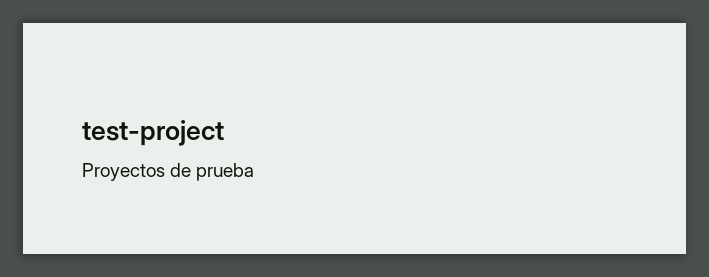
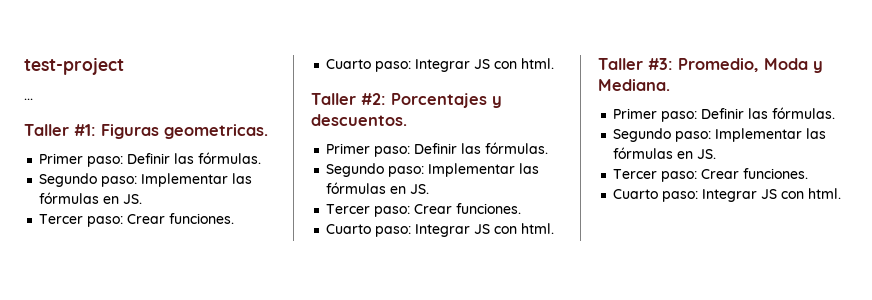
[82,163,255,181] Proyectos de prueba -> [24,98,33,100] [24,124,268,139] [39,152,262,167] [39,173,253,187] [39,192,143,204] [39,213,235,227] [326,58,555,72] [311,93,502,108] [311,114,407,126] [326,142,549,157] [326,163,540,177] [326,182,430,194] [326,203,522,217] [326,223,555,237] [598,58,823,73] [598,79,670,91] [613,107,836,122] [613,128,827,142] [613,147,717,159] [613,168,809,182] [613,188,842,202] ... // Taller #1: Figuras geometricas. // Primer paso: Definir las fórmulas. // Segundo paso: Implementar las fórmulas en JS. // Tercer paso: Crear funciones. // Cuarto paso: Integrar JS con html. // Taller #2: Porcentajes y descuentos. // Primer paso: Definir las fórmulas. // Segundo paso: Implementar las fórmulas en JS. // Tercer paso: Crear funciones. // Cuarto paso: Integrar JS con html. // Taller #3: Promedio, Moda y Mediana. // Primer paso: Definir las fórmulas. // Segundo paso: Implementar las fórmulas en JS. // Tercer paso: Crear funciones. // Cuarto paso: Integrar JS con html.

